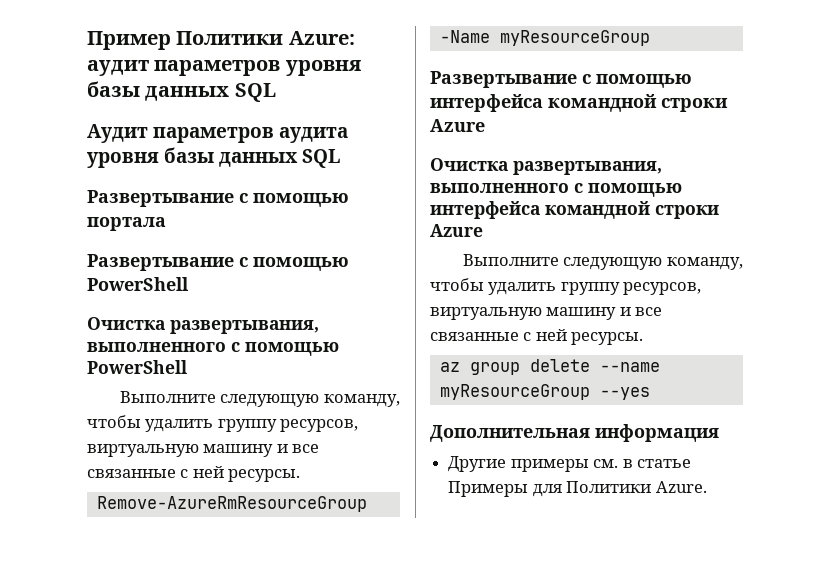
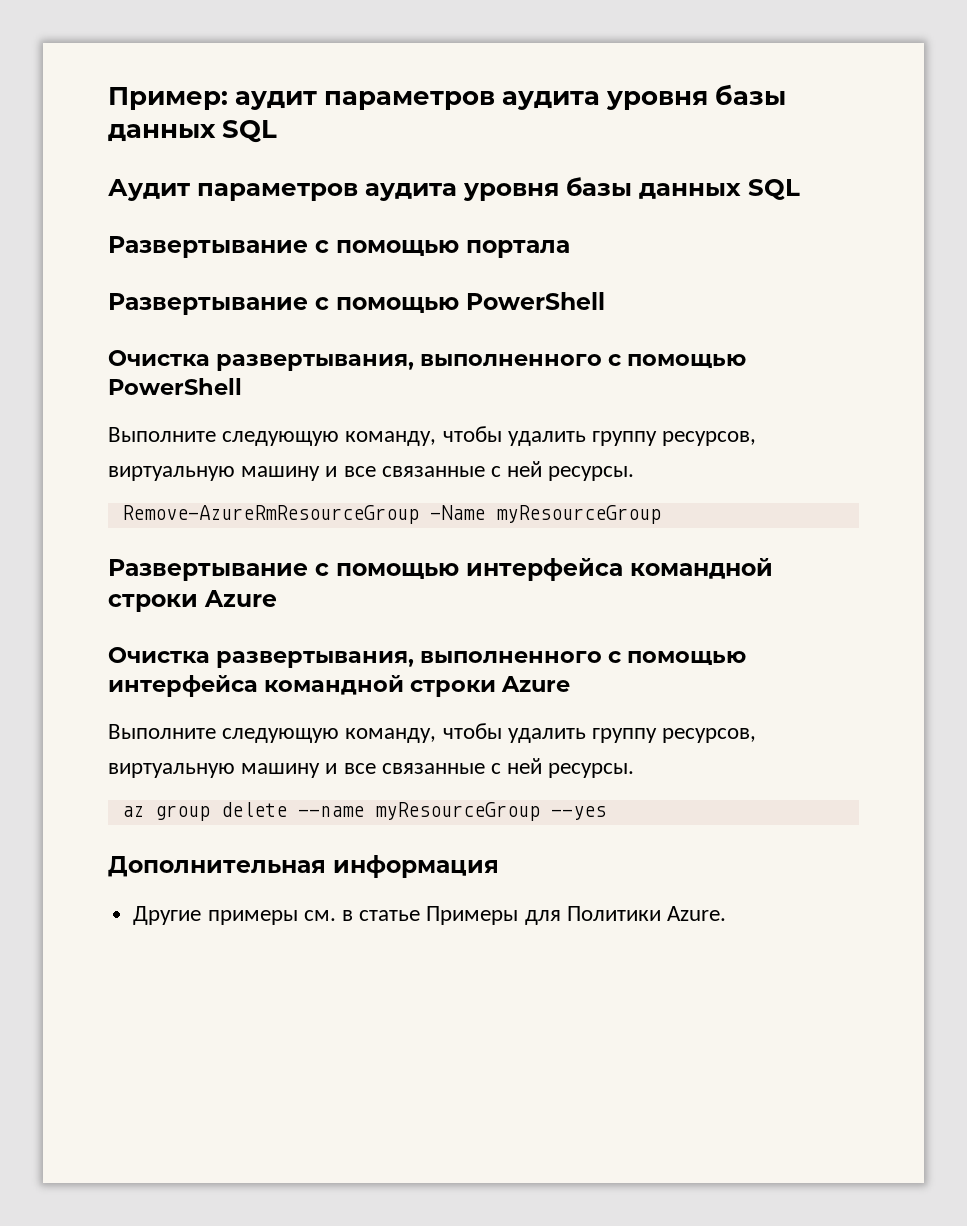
[87,31,355,50] Пример Политики Azure: -> [108,87,228,110] Пример:
(281, 68) none -> [502,91,601,110] аудита

